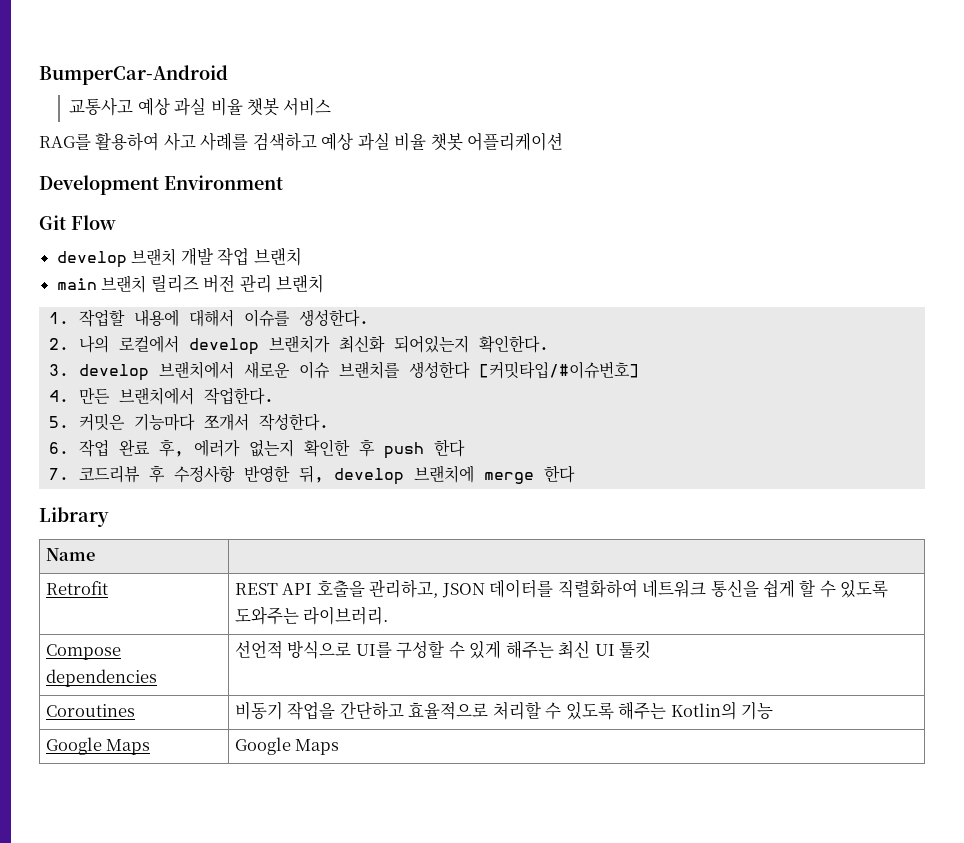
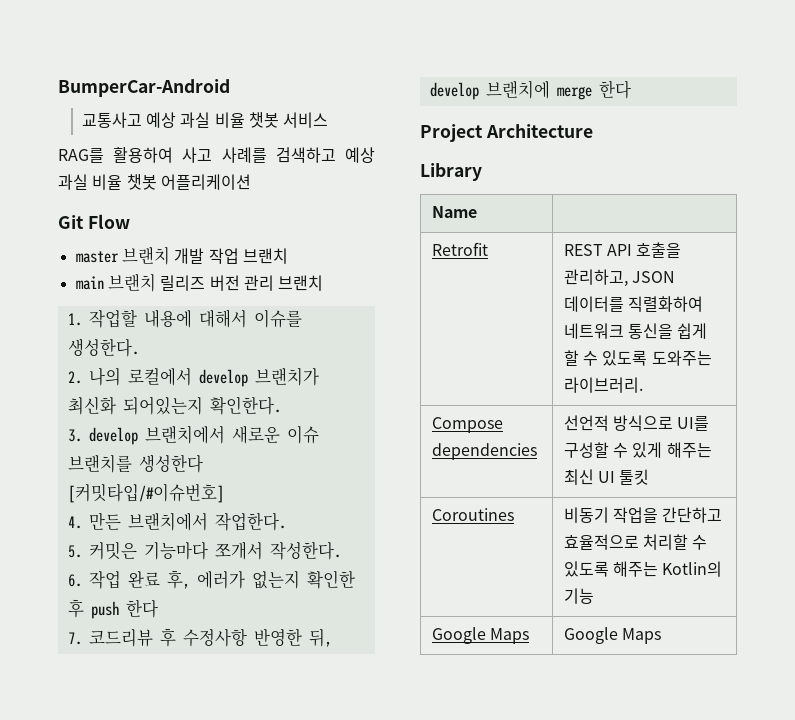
[39,175,283,195] // Development Environment -> (251, 182) none
[57,251,128,268] develop -> [75,251,119,263] master
(575, 474) none -> [420,124,593,142] // Project Architecture

